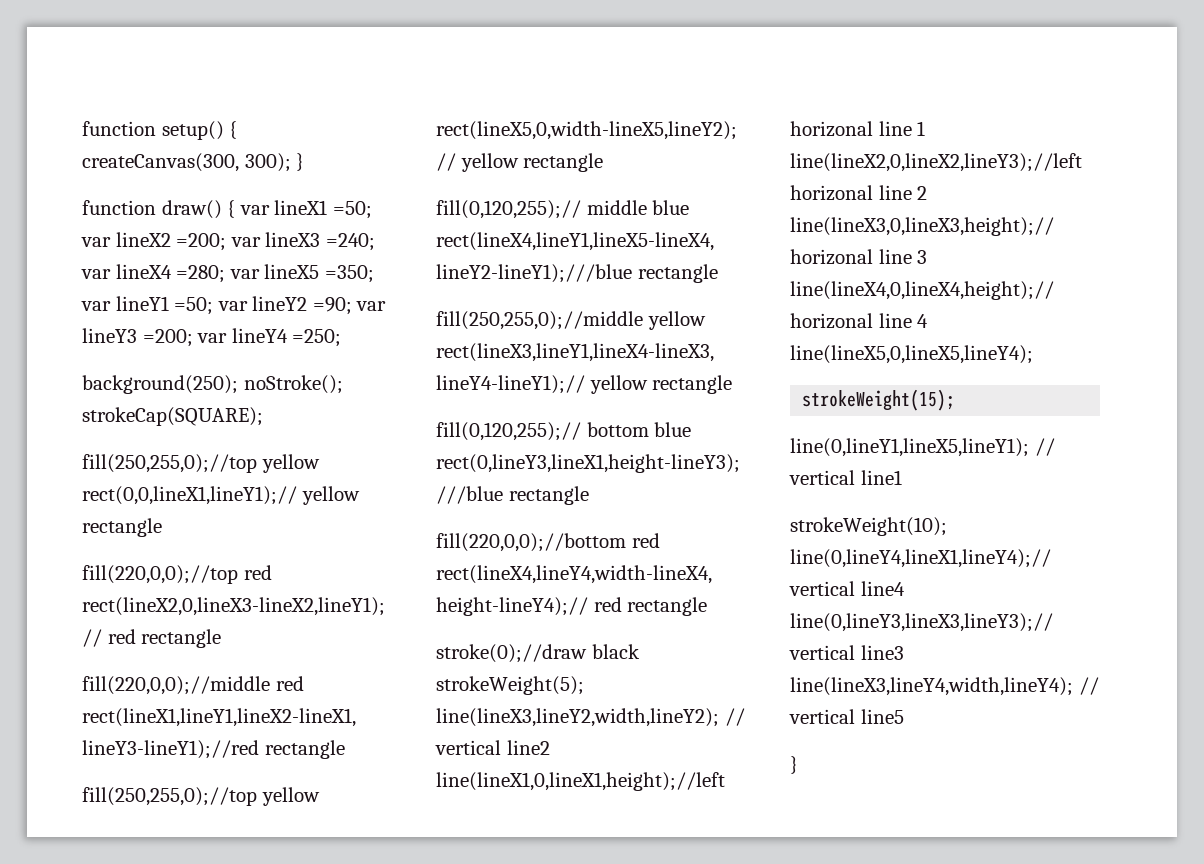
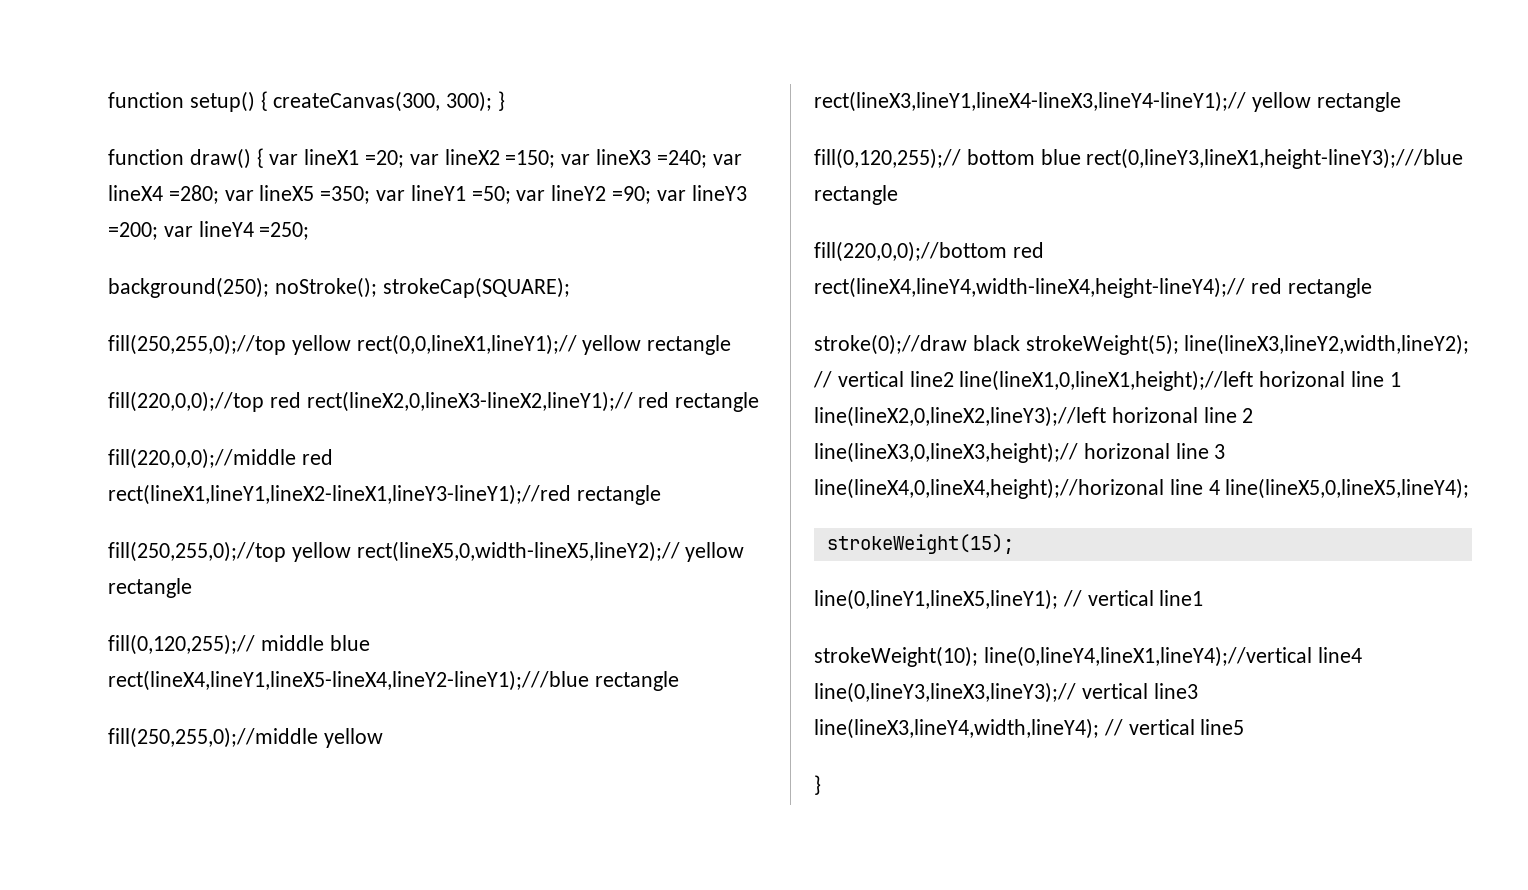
[332,201,372,219] =50; -> [365,150,405,168] =20;
[176,233,227,251] =200; -> [505,150,556,168] =150;

